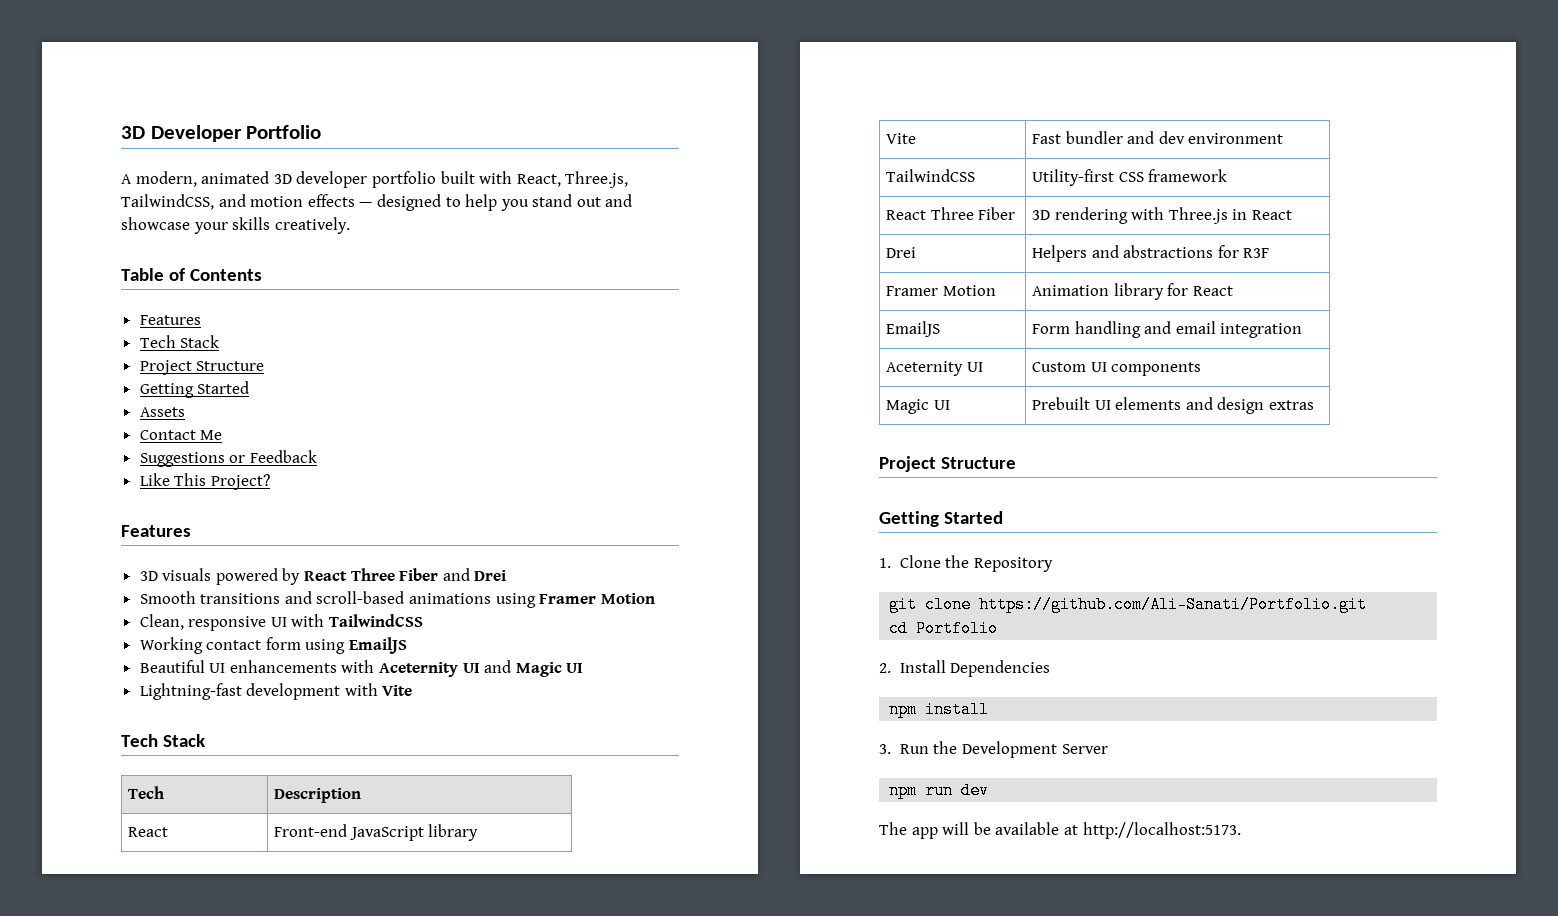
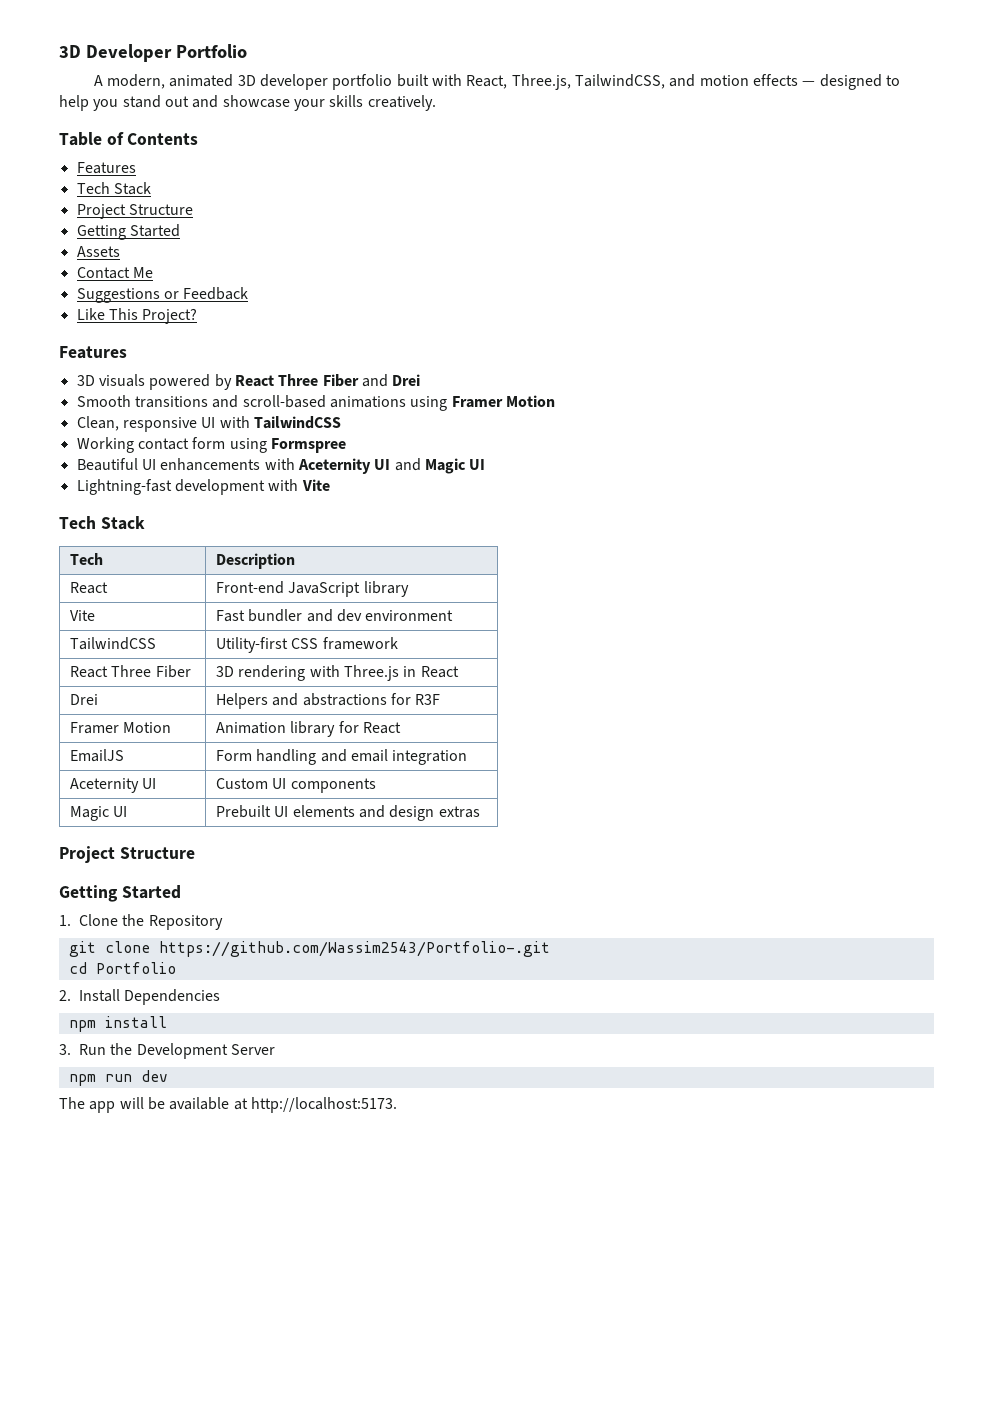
[349,637,408,654] EmailJS -> [270,438,346,453] Formspree
[979,596,1368,613] https://github.com/Ali-Sanati/Portfolio.git -> [158,941,550,957] https://github.com/Wassim2543/Portfolio-.git

